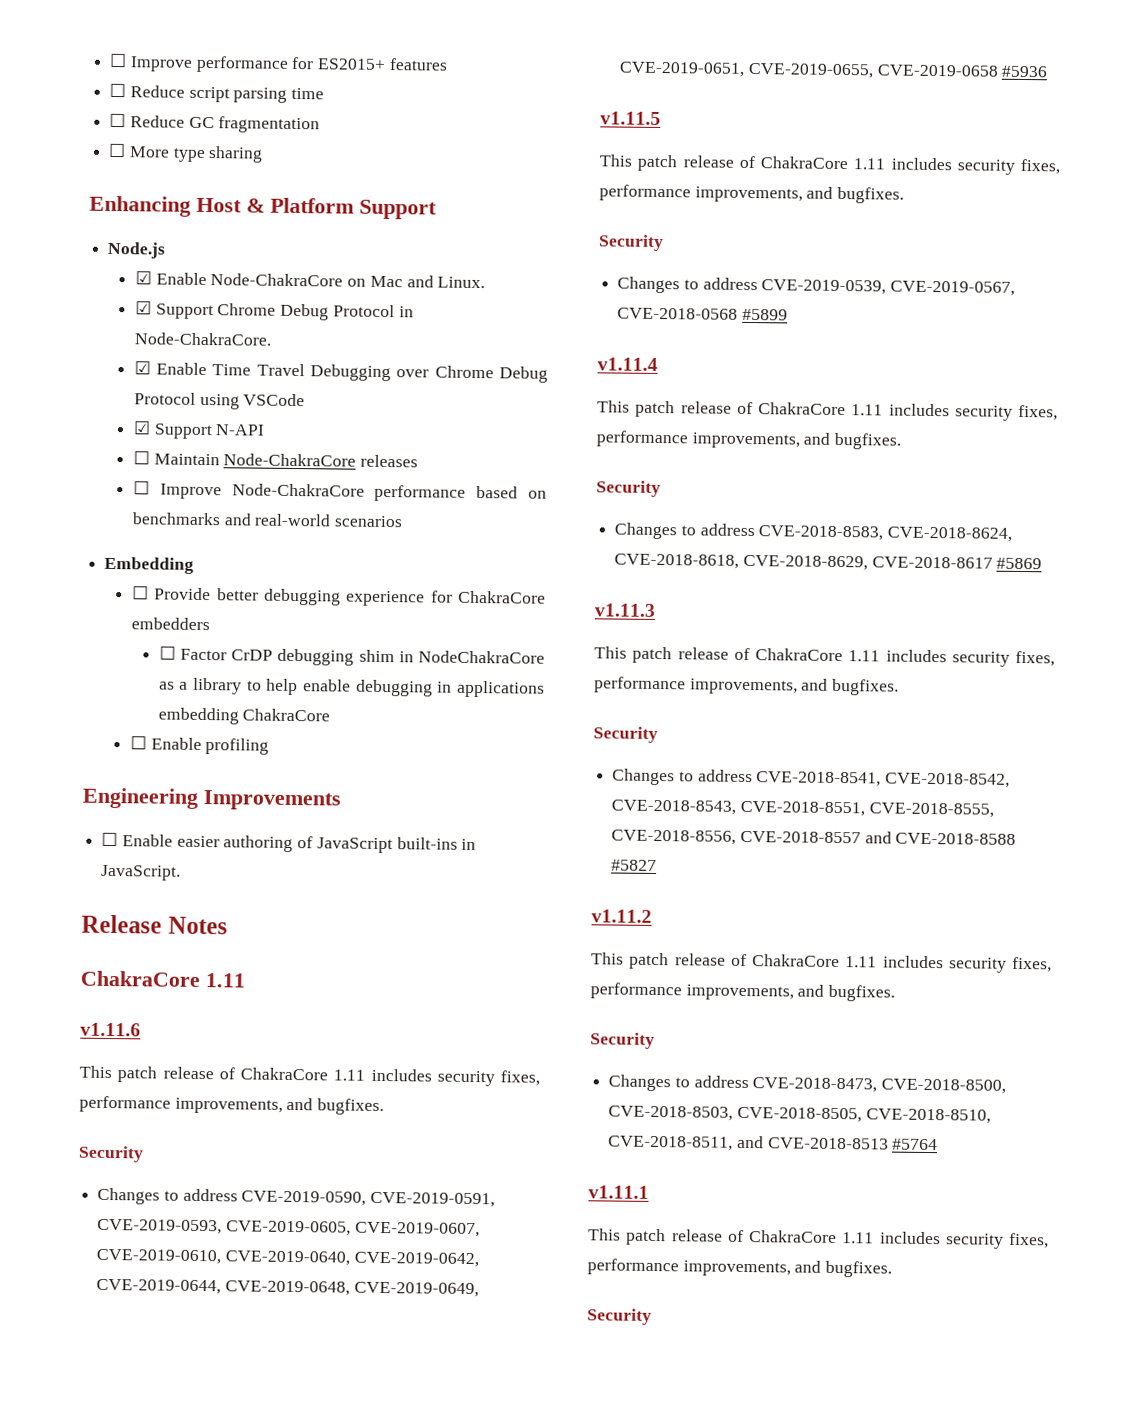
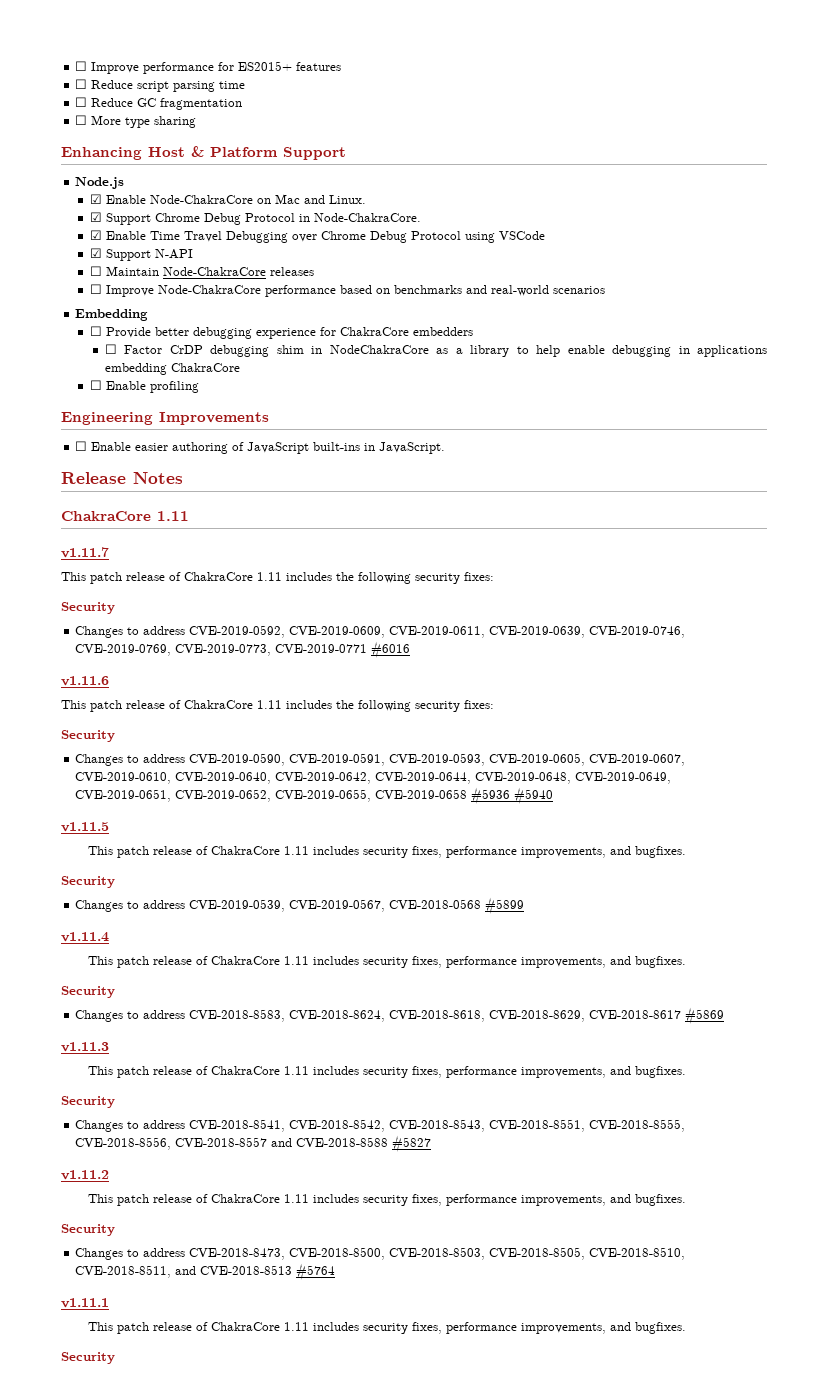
(245, 980) none -> [61,547,109,558] [61,572,494,584] [61,602,115,614] [75,625,686,638] [75,641,411,658] // v1.11.7 // This patch release of ChakraCore 1.11 includes the following security fixes: // Security // Changes to address CVE-2019-0592, CVE-2019-0609, CVE-2019-0611, CVE-2019-0639, CVE-2019-0746, CVE-2019-0769, CVE-2019-0773, CVE-2019-0771 #6016
[436,1070,540,1087] [79,1095,385,1116] security fixes, performance improvements, and bugfixes. -> [336,700,494,712] the following security fixes:
(746, 69) none -> [175,789,272,802] CVE-2019-0652,
(1049, 71) none -> [514,787,554,804] #5940

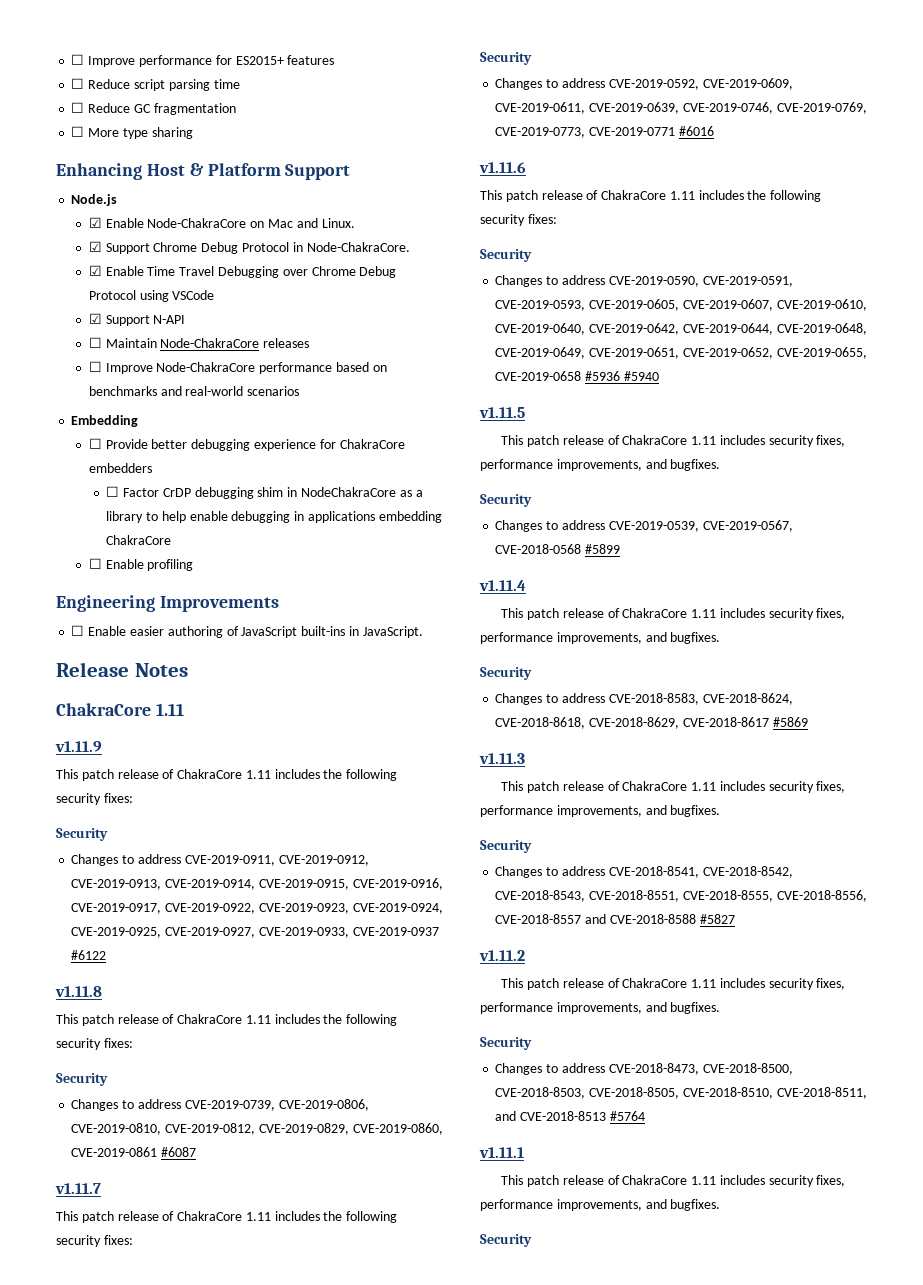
(189, 516) none -> [55,741,102,752] [56,769,398,781] [56,793,133,805] [56,828,108,841] [71,854,369,866] [71,878,443,890] [71,903,443,914] [71,927,439,938] [71,950,107,960] [55,986,102,997] [56,1014,398,1026] [56,1038,133,1050] [56,1073,108,1086] [71,1099,369,1111] [71,1123,443,1135] [71,1147,197,1157] // v1.11.9 // This patch release of ChakraCore 1.11 includes the following security fixes: // Security // Changes to address CVE-2019-0911, CVE-2019-0912, CVE-2019-0913, CVE-2019-0914, CVE-2019-0915, CVE-2019-0916, CVE-2019-0917, CVE-2019-0922, CVE-2019-0923, CVE-2019-0924, CVE-2019-0925, CVE-2019-0927, CVE-2019-0933, CVE-2019-0937 #6122 // v1.11.8 // This patch release of ChakraCore 1.11 includes the following security fixes: // Security // Changes to address CVE-2019-0739, CVE-2019-0806, CVE-2019-0810, CVE-2019-0812, CVE-2019-0829, CVE-2019-0860, CVE-2019-0861 #6087

